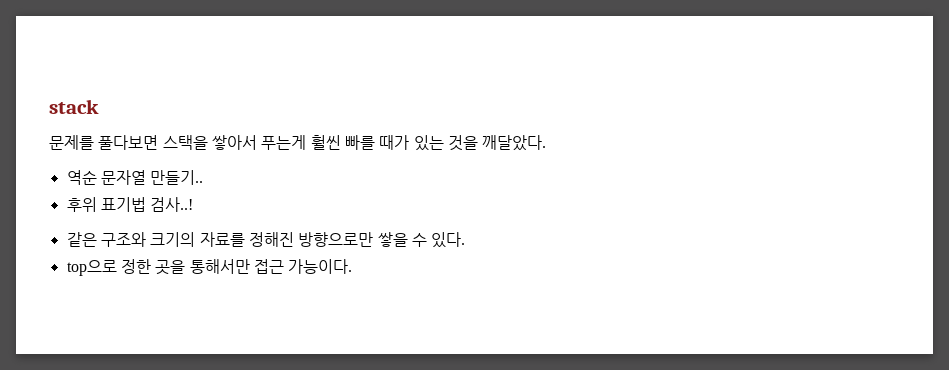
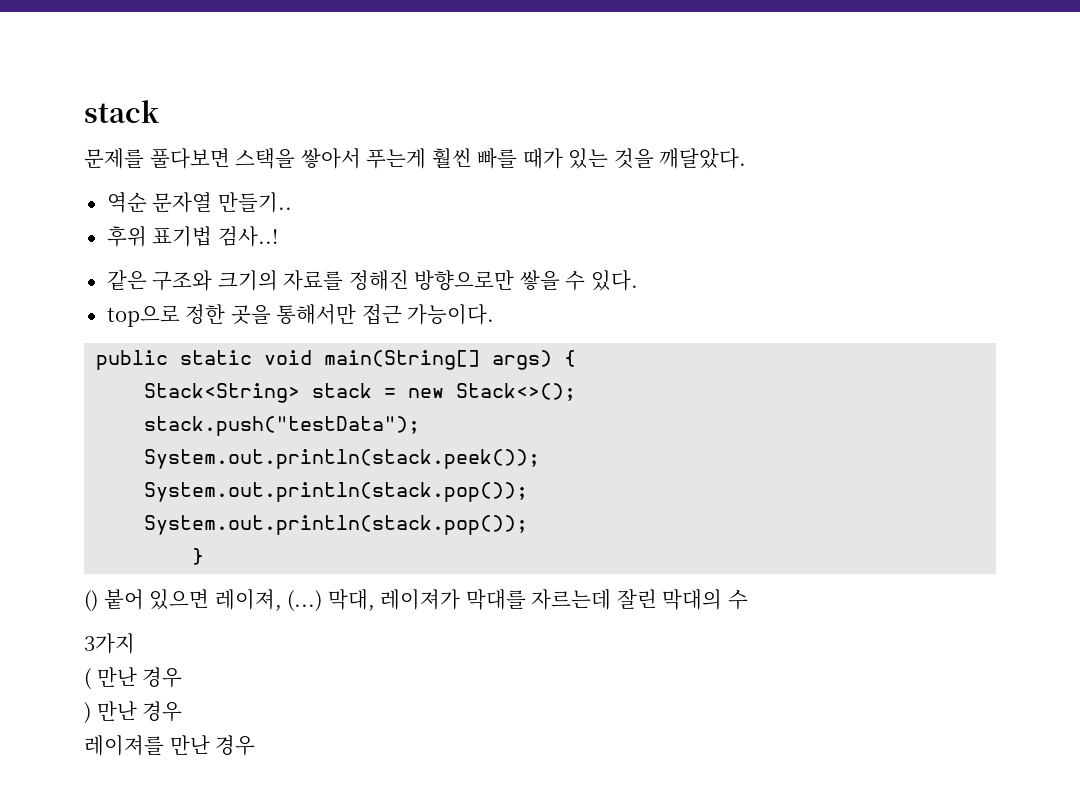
(353, 266) none -> [96,350,577,370] [144,383,577,403] [144,416,421,436] [144,449,541,469] [144,482,529,502] [144,515,529,535] [192,548,205,565] [84,589,748,612] [84,633,135,654] [84,667,183,690] [84,701,183,724] [84,735,256,756] // public static void main(String[] args) { // Stack<String> stack = new Stack<>(); // stack.push("testData"); // System.out.println(stack.peek()); // System.out.println(stack.pop()); // System.out.println(stack.pop()); // } // () 붙어 있으면 레이져, (...) 막대, 레이져가 막대를 자르는데 잘린 막대의 수 // 3가지 // ( 만난 경우 // ) 만난 경우 // 레이져를 만난 경우

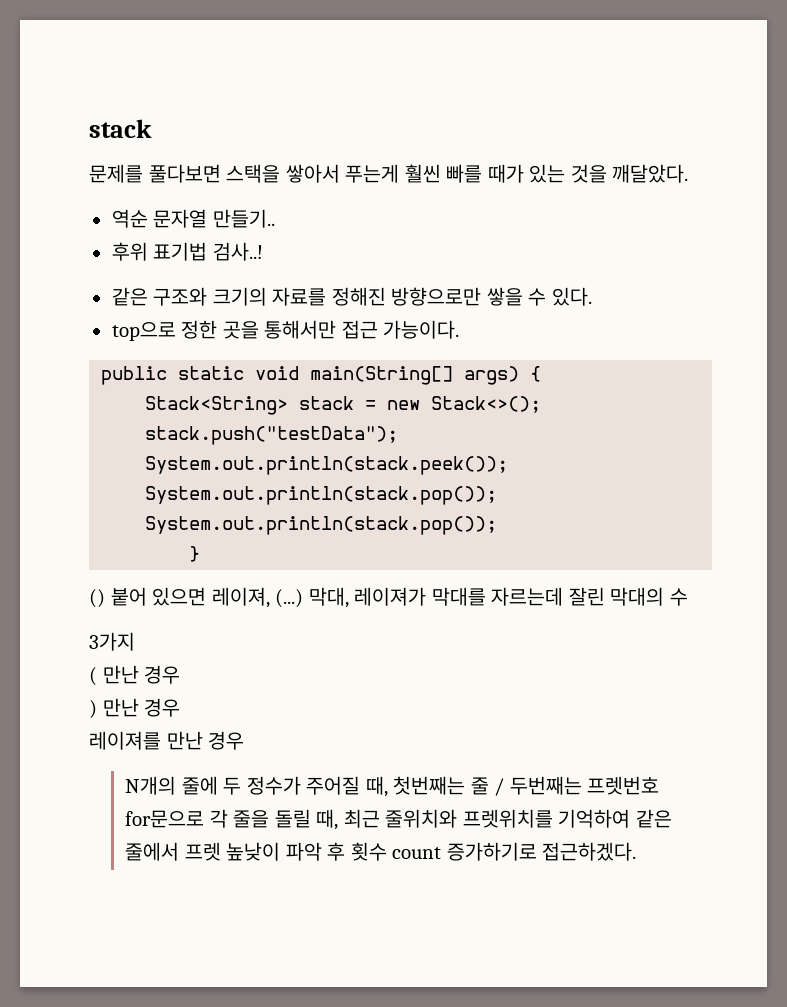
(256, 745) none -> [125,776,660,797] [125,809,672,830] [125,842,637,861] // N개의 줄에 두 정수가 주어질 때, 첫번째는 줄 / 두번째는 프렛번호 for문으로 각 줄을 돌릴 때, 최근 줄위치와 프렛위치를 기억하여 같은 줄에서 프렛 높낮이 파악 후 횟수 count 증가하기로 접근하겠다.

